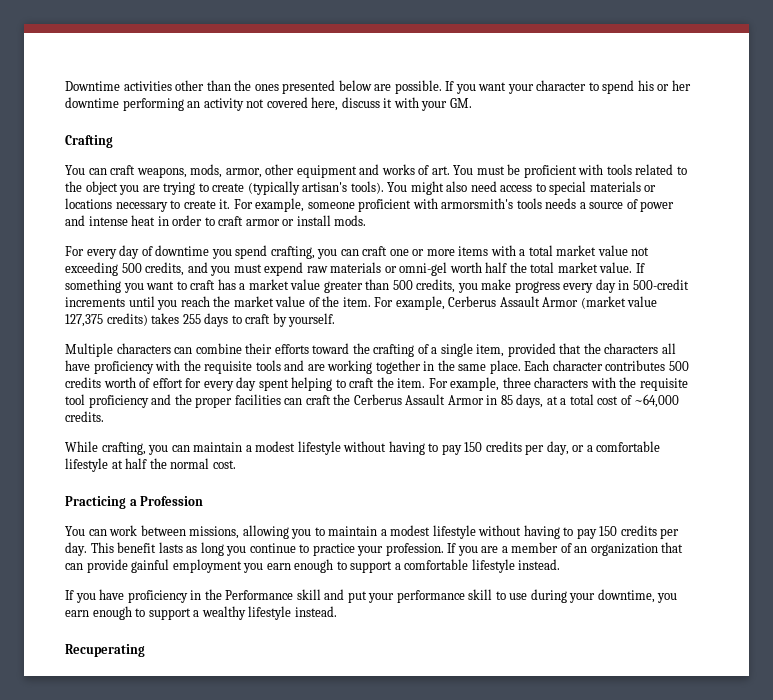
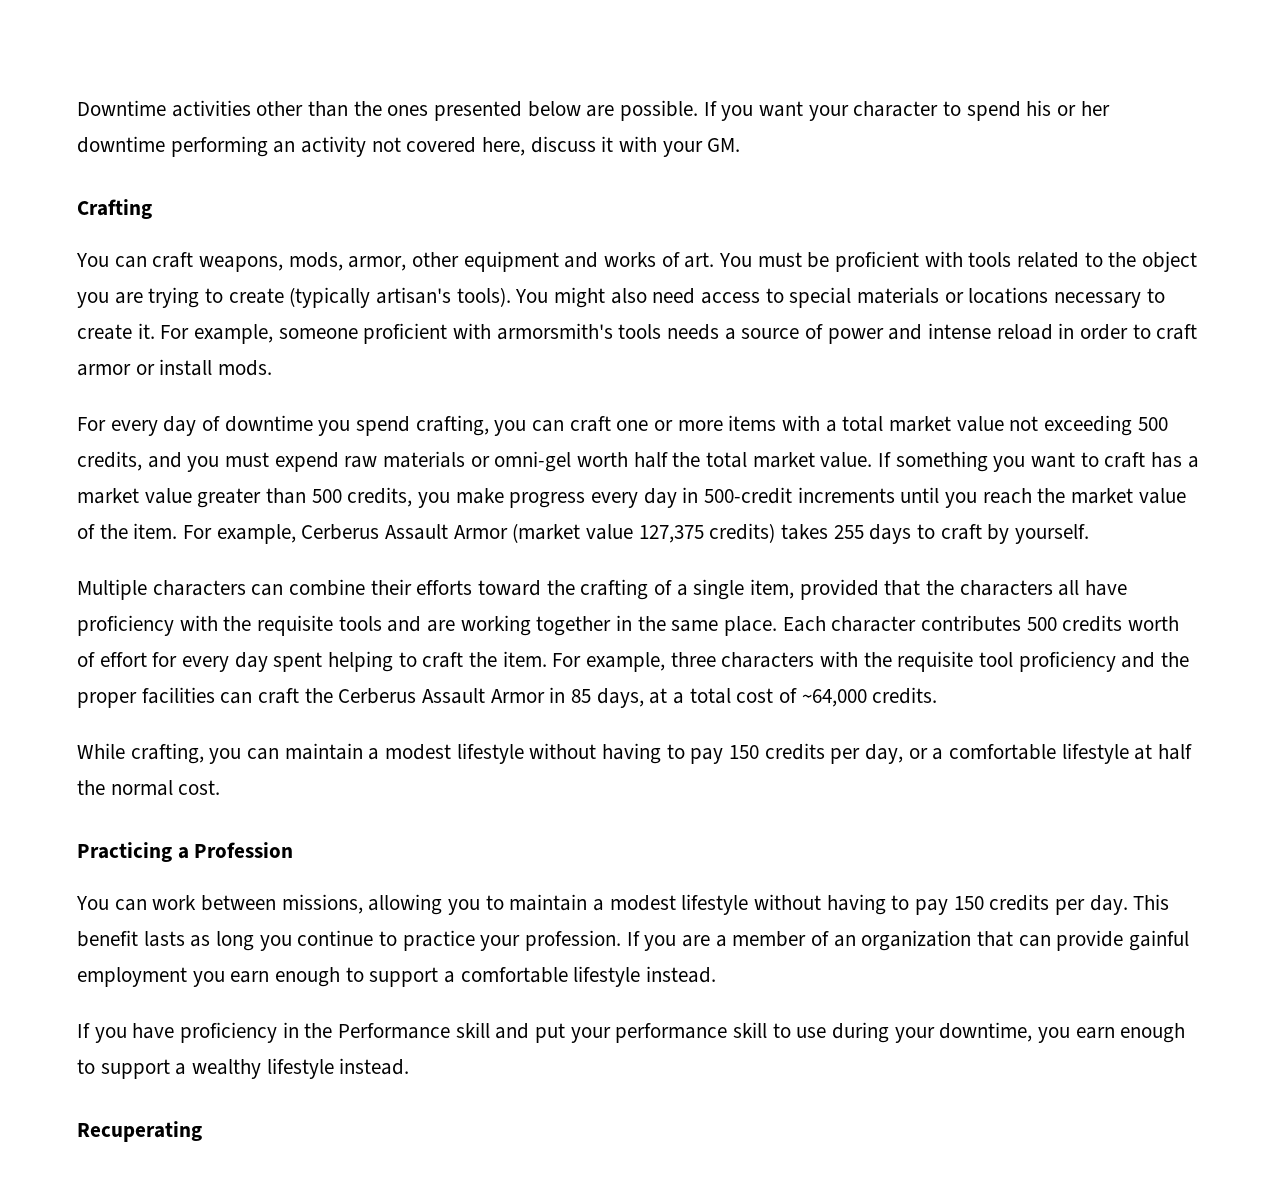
[131,215,156,226] heat -> [996,324,1053,340] reload

